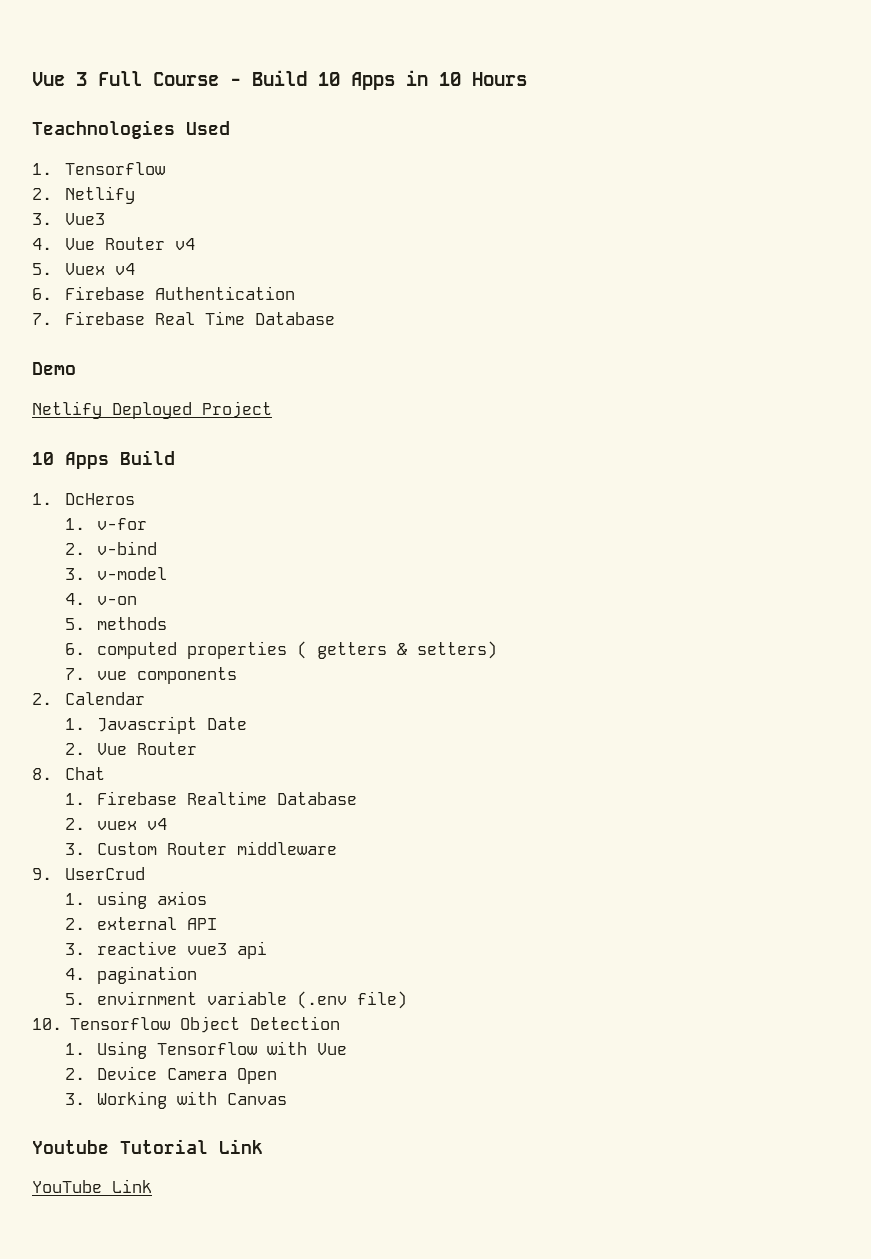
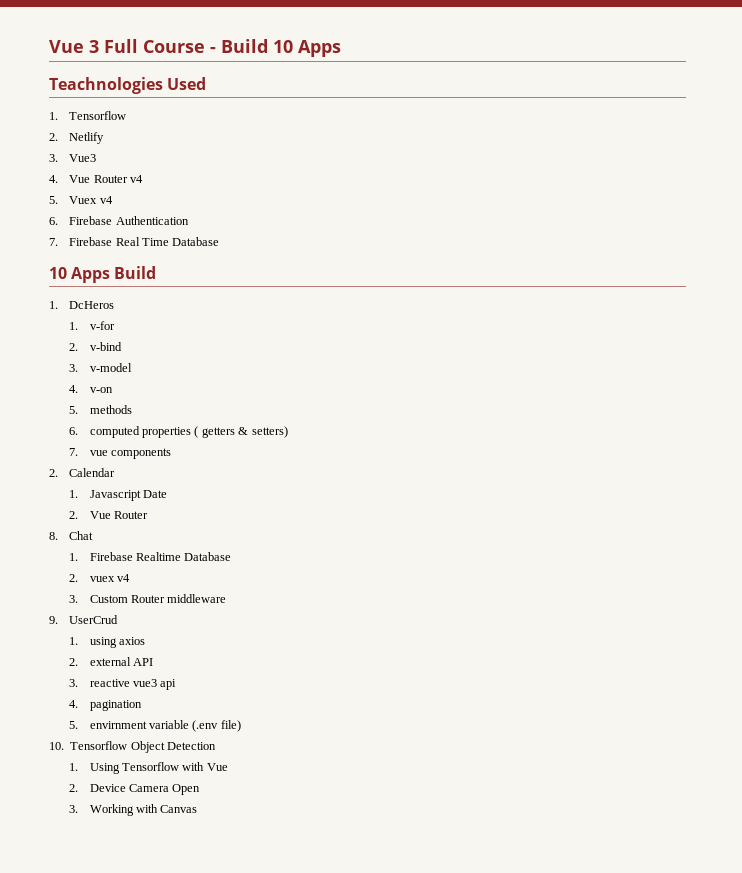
[406,70,527,86] in 10 Hours -> (341, 48) none
[32,362,76,375] [32,401,272,419] // Demo // Netlify Deployed Project -> (220, 241) none
[32,1139,263,1154] [32,1179,152,1193] // Youtube Tutorial Link // YouTube Link -> (198, 809) none

